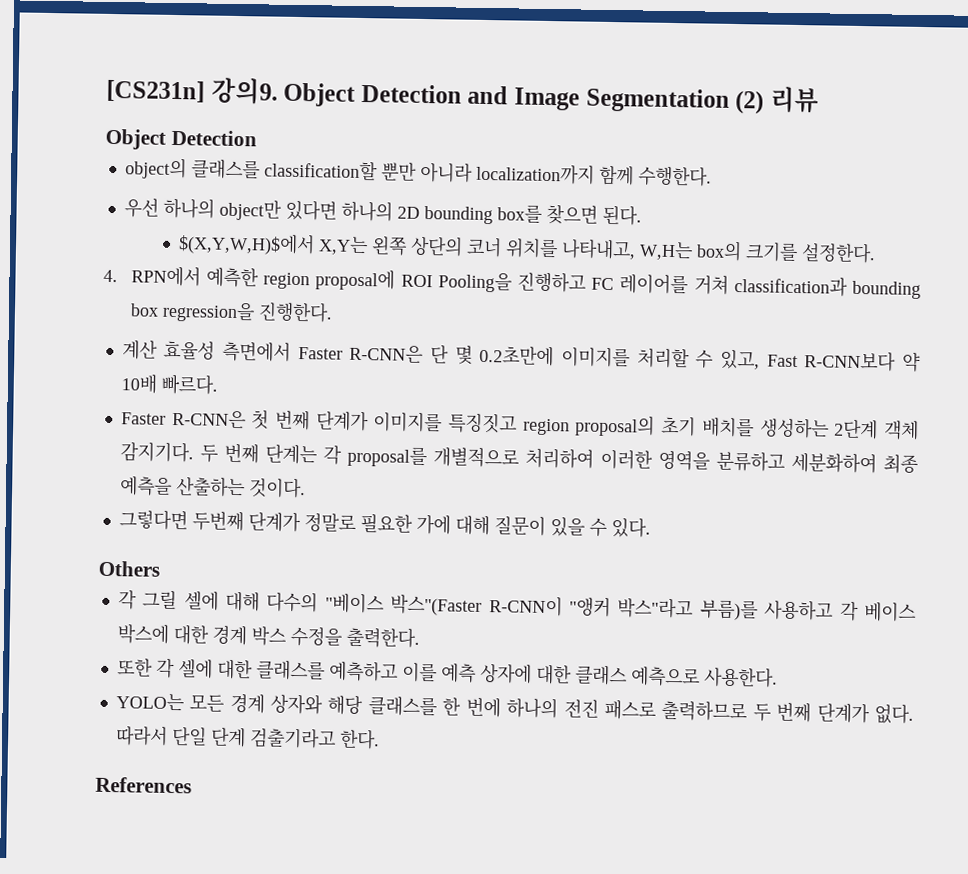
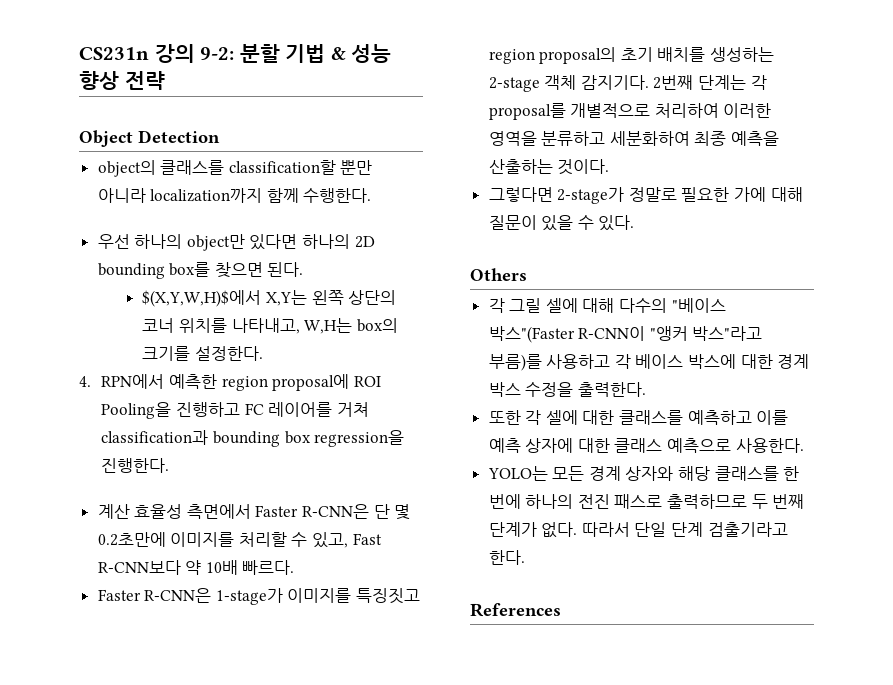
[106,77,819,115] [CS231n] 강의9. Object Detection and Image Segmentation (2) 리뷰 -> [79,44,392,63] [79,71,165,90] CS231n 강의 9-2: 분할 기법 & 성능 향상 전략
[251,409,369,432] 첫 번째 단계가 -> [215,588,283,605] 1-stage가
[834,419,879,440] 2단계 -> [488,77,540,92] 2-stage
[199,443,259,464] 두 번째 -> [653,75,694,90] 2번째
[191,511,301,533] 두번째 단계가 -> [557,187,625,204] 2-stage가

